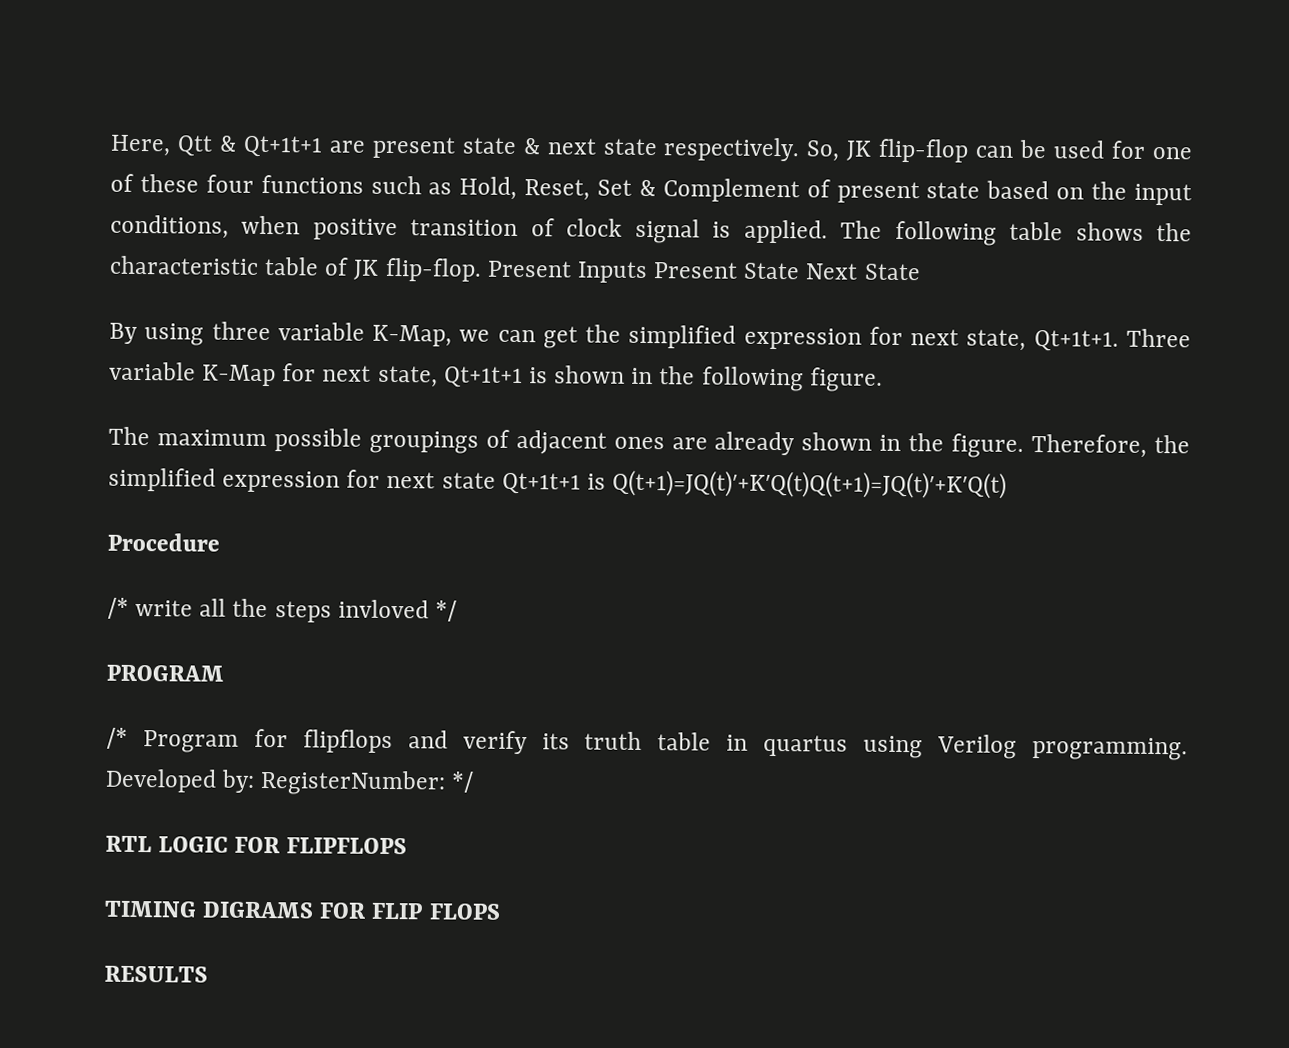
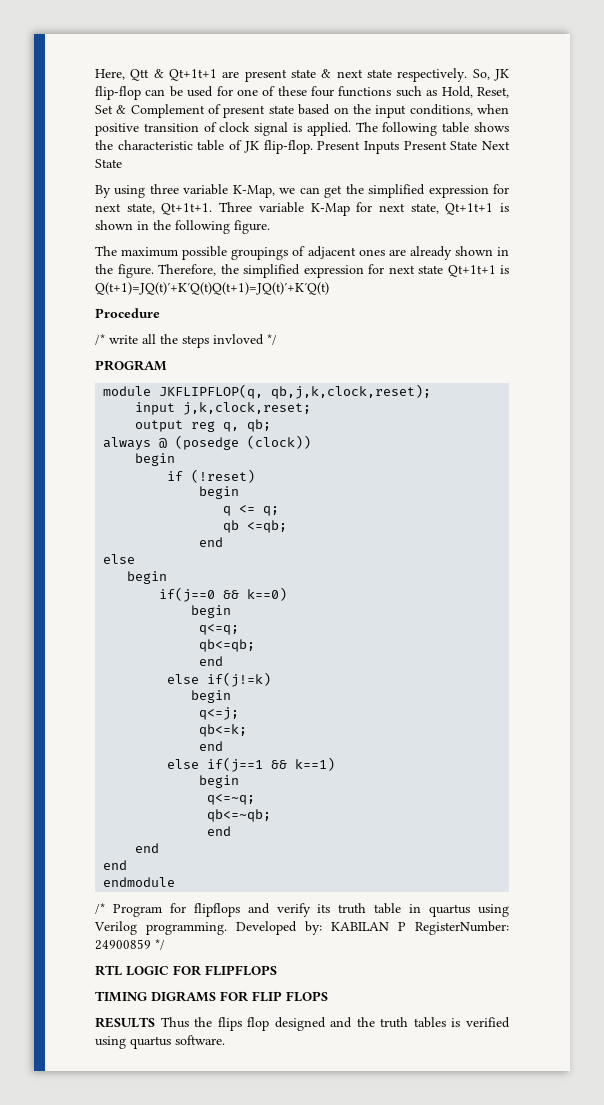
(224, 673) none -> [103,384,432,399] [135,402,312,415] [135,419,272,432] [103,435,312,450] [135,453,176,466] [167,469,256,483] [199,486,240,499] [223,505,280,516] [223,520,288,533] [199,537,224,547] [103,554,136,564] [127,571,168,584] [159,587,288,602] [191,605,232,618] [199,624,240,635] [199,639,256,652] [199,656,224,666] [167,672,272,687] [191,690,232,703] [199,707,240,720] [199,724,248,737] [199,741,224,751] [167,757,336,772] [199,775,240,788] [207,794,256,805] [207,809,272,822] [207,826,232,836] [135,843,160,853] [103,860,128,870] [103,877,176,887] // module JKFLIPFLOP(q, qb,j,k,clock,reset); // input j,k,clock,reset; // output reg q, qb; // always @ (posedge (clock)) // begin // if (!reset) // begin // q <= q; // qb <=qb; // end // else // begin // if(j==0 && k==0) // begin // q<=q; // qb<=qb; // end // else if(j!=k) // begin // q<=j; // qb<=k; // end // else if(j==1 && k==1) // begin // q<=~q; // qb<=~qb; // end // end // end // endmodule
[260,769,447,796] RegisterNumber: -> [331,921,509,935] [95,939,151,950] KABILAN P RegisterNumber: 24900859
(208, 974) none -> [160,1017,511,1031] [95,1035,225,1049] Thus the flips flop designed and the truth tables is verified using quartus software.

